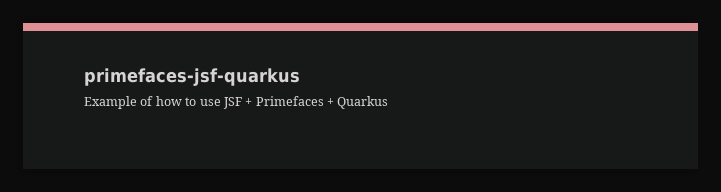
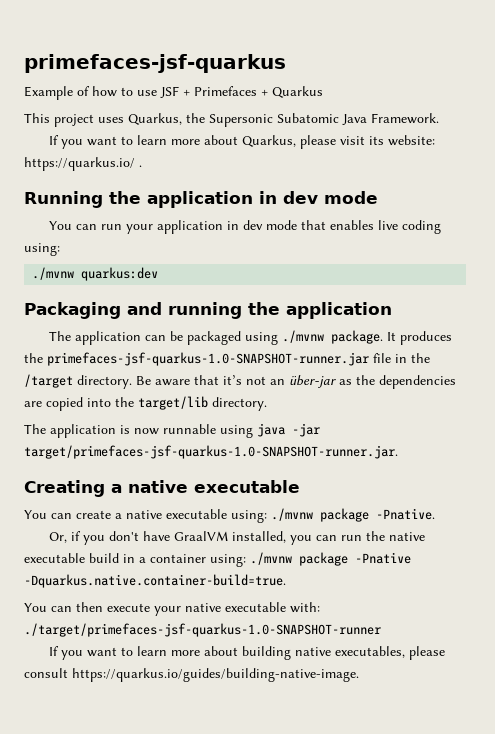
(389, 102) none -> [24,113,439,127] [49,135,436,149] [24,157,142,171] [24,191,378,208] [49,220,442,234] [24,243,60,256] [32,267,159,281] [24,302,392,319] [49,330,453,345] [24,352,430,366] [24,374,456,389] [24,396,267,411] [24,423,320,438] [24,445,398,459] [24,480,300,497] [24,508,435,523] [49,531,426,545] [24,552,411,567] [24,574,286,588] [24,602,320,616] [24,623,381,637] [49,646,446,660] [24,668,359,682] // This project uses Quarkus, the Supersonic Subatomic Java Framework. // If you want to learn more about Quarkus, please visit its website: https://quarkus.io/ . // Running the application in dev mode // You can run your application in dev mode that enables live coding using: // ./mvnw quarkus:dev // Packaging and running the application // The application can be packaged using ./mvnw package. It produces the primefaces-jsf-quarkus-1.0-SNAPSHOT-runner.jar file in the /target directory. Be aware that it’s not an über-jar as the dependencies are copied into the target/lib directory. // The application is now runnable using java -jar target/primefaces-jsf-quarkus-1.0-SNAPSHOT-runner.jar. // Creating a native executable // You can create a native executable using: ./mvnw package -Pnative. // Or, if you don't have GraalVM installed, you can run the native executable build in a container using: ./mvnw package -Pnative -Dquarkus.native.container-build=true. // You can then execute your native executable with: ./target/primefaces-jsf-quarkus-1.0-SNAPSHOT-runner // If you want to learn more about building native executables, please consult https://quarkus.io/guides/building-native-image.

